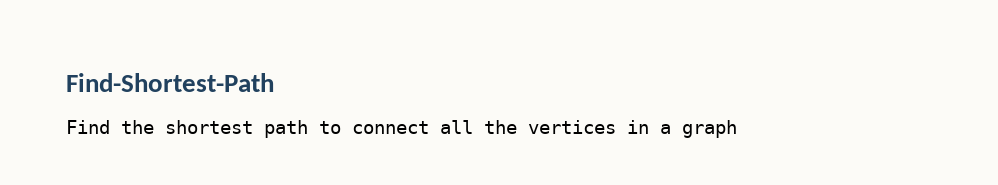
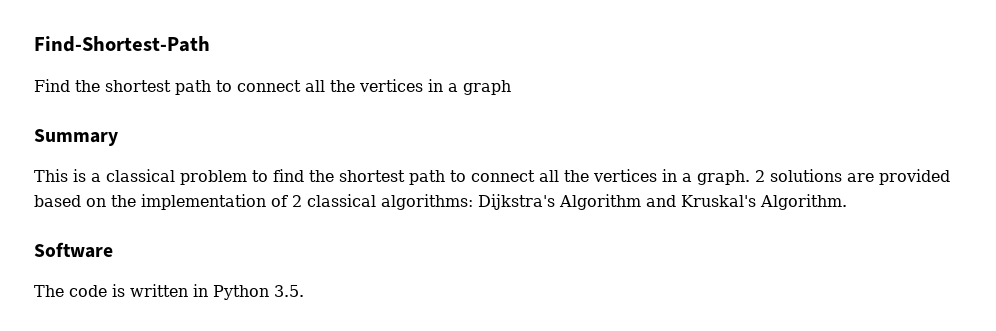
(737, 129) none -> [34,129,118,146] [34,169,950,185] [34,194,847,210] [34,242,113,258] [34,284,304,300] // Summary // This is a classical problem to find the shortest path to connect all the vertices in a graph. 2 solutions are provided based on the implementation of 2 classical algorithms: Dijkstra's Algorithm and Kruskal's Algorithm. // Software // The code is written in Python 3.5.

